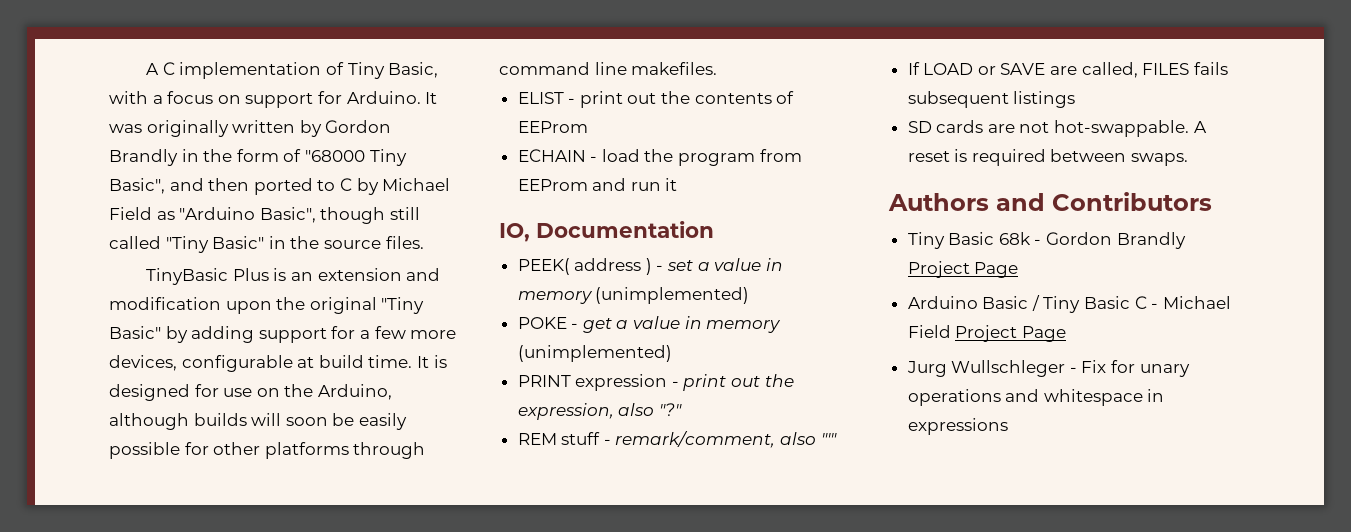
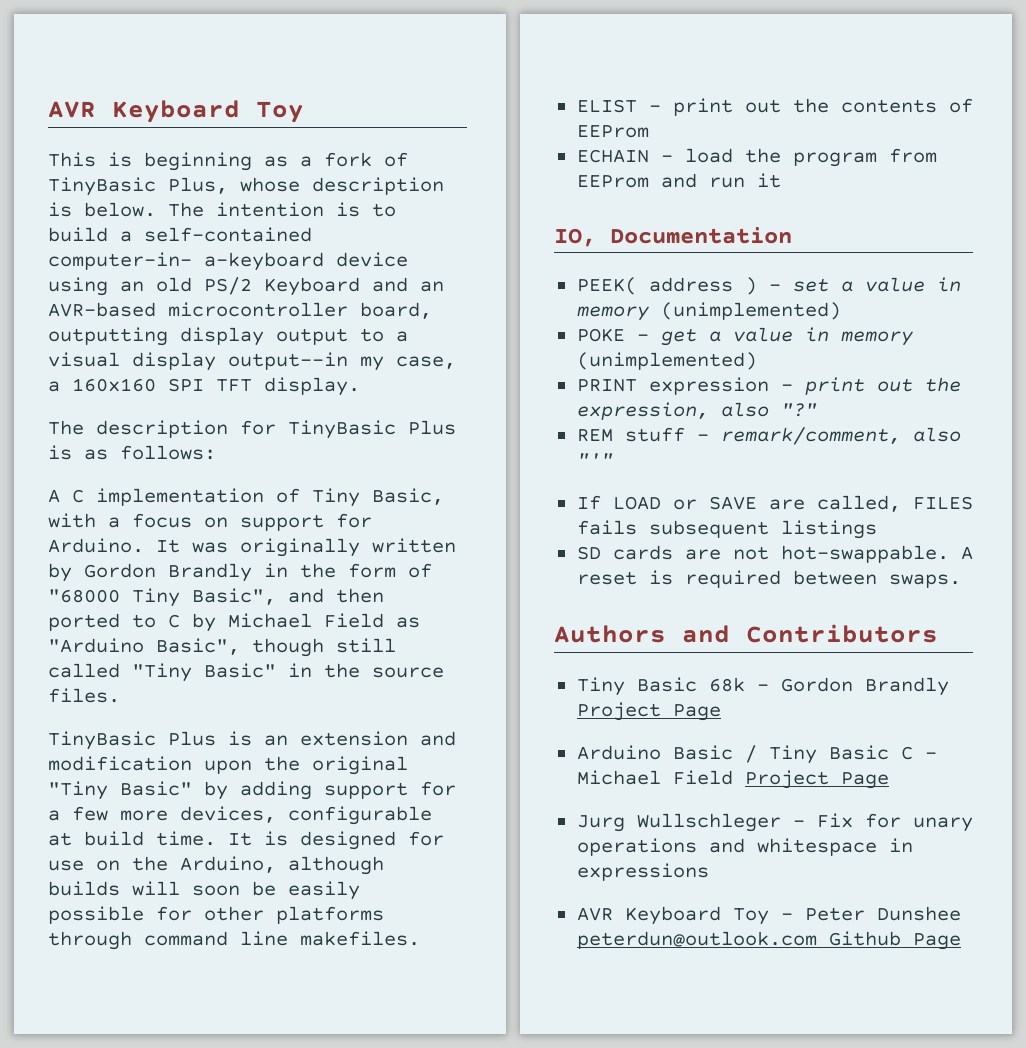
(146, 69) none -> [48,100,304,123] [48,152,408,171] [48,177,444,196] [48,202,396,217] [48,227,312,242] [48,252,408,271] [48,277,444,296] [48,302,432,319] [48,327,408,346] [48,352,456,371] [48,377,360,396] [48,420,456,439] [48,445,216,460] AVR Keyboard Toy // This is beginning as a fork of TinyBasic Plus, whose description is below. The intention is to build a self-contained computer-in- a-keyboard device using an old PS/2 Keyboard and an AVR-based microcontroller board, outputting display output to a visual display output--in my case, a 160x160 SPI TFT display. // The description for TinyBasic Plus is as follows: //
(1008, 426) none -> [576,906,961,925] [576,931,961,950] // AVR Keyboard Toy - Peter Dunshee peterdun@outlook.com Github Page

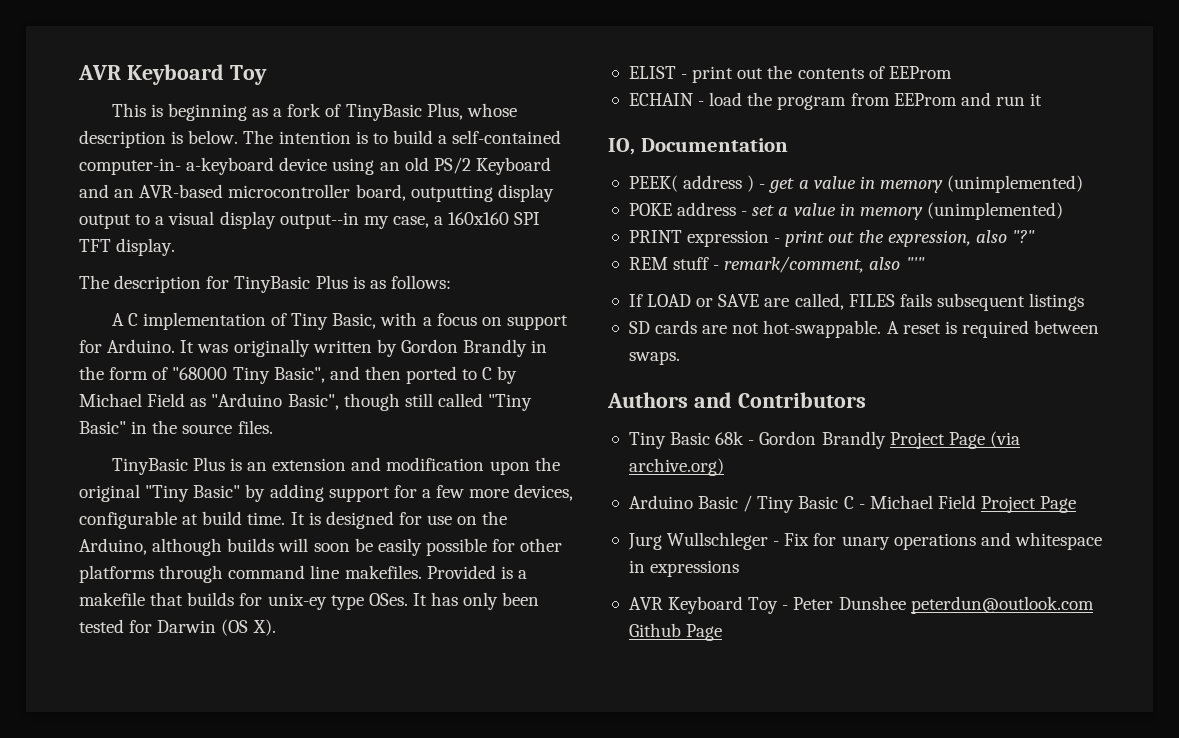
(420, 938) none -> [426,565,527,579] [79,592,540,610] [79,619,276,636] Provided is a makefile that builds for unix-ey type OSes. It has only been tested for Darwin (OS X).
[792,278,829,292] set -> [769,178,795,193] get
[636,328,697,346] - get -> [677,202,775,216] address - set
(721, 712) none -> [989,431,1020,448] [628,458,724,476] (via archive.org)

